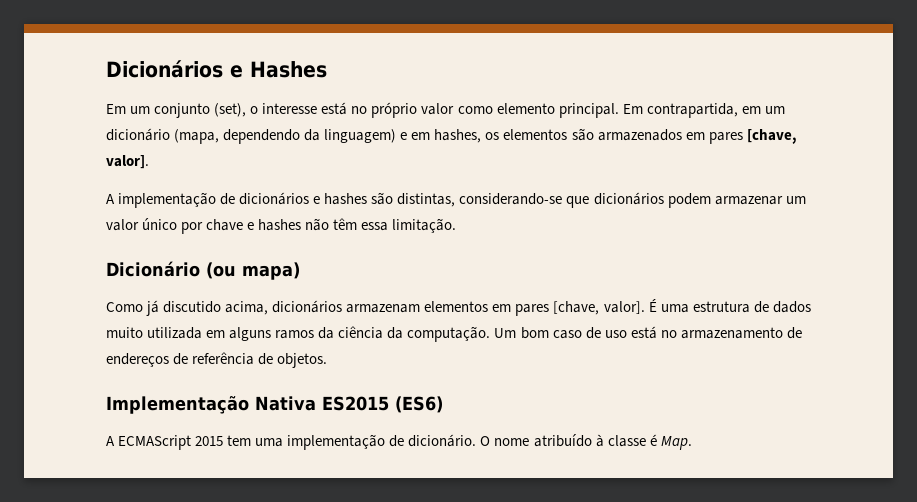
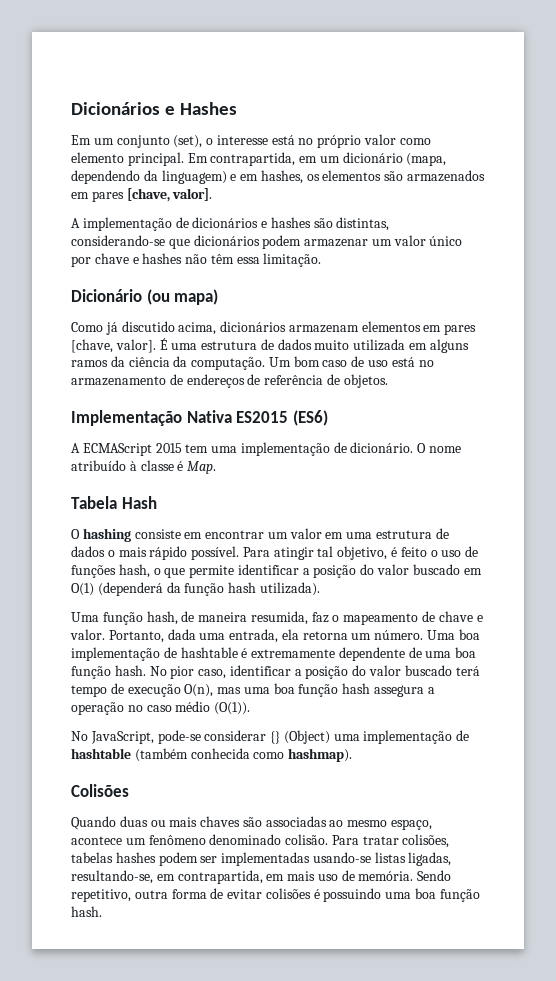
(692, 443) none -> [71,496,157,509] [71,528,449,542] [71,546,479,560] [71,564,482,578] [71,582,320,596] [71,611,483,625] [70,629,480,643] [71,647,477,661] [71,665,480,679] [71,683,435,697] [71,701,251,715] [71,730,470,744] [71,748,353,762] [71,784,129,797] [71,816,433,830] [71,834,450,848] [71,852,452,866] [71,870,452,884] [71,888,480,902] [71,906,102,917] // Tabela Hash // O hashing consiste em encontrar um valor em uma estrutura de dados o mais rápido possível. Para atingir tal objetivo, é feito o uso de funções hash, o que permite identificar a posição do valor buscado em O(1) (dependerá da função hash utilizada). // Uma função hash, de maneira resumida, faz o mapeamento de chave e valor. Portanto, dada uma entrada, ela retorna um número. Uma boa implementação de hashtable é extremamente dependente de uma boa função hash. No pior caso, identificar a posição do valor buscado terá tempo de execução O(n), mas uma boa função hash assegura a operação no caso médio (O(1)). // No JavaScript, pode-se considerar {} (Object) uma implementação de hashtable (também conhecida como hashmap). // Colisões // Quando duas ou mais chaves são associadas ao mesmo espaço, acontece um fenômeno denominado colisão. Para tratar colisões, tabelas hashes podem ser implementadas usando-se listas ligadas, resultando-se, em contrapartida, em mais uso de memória. Sendo repetitivo, outra forma de evitar colisões é possuindo uma boa função hash.

